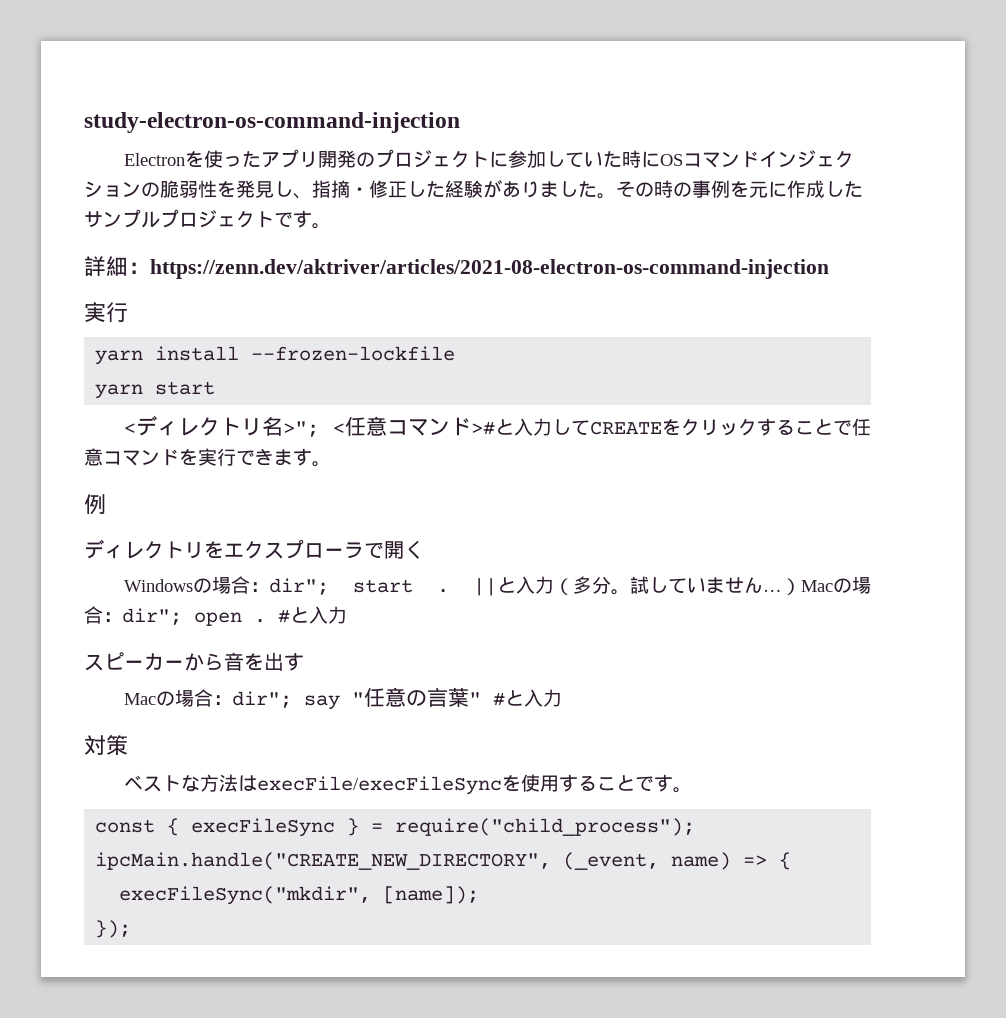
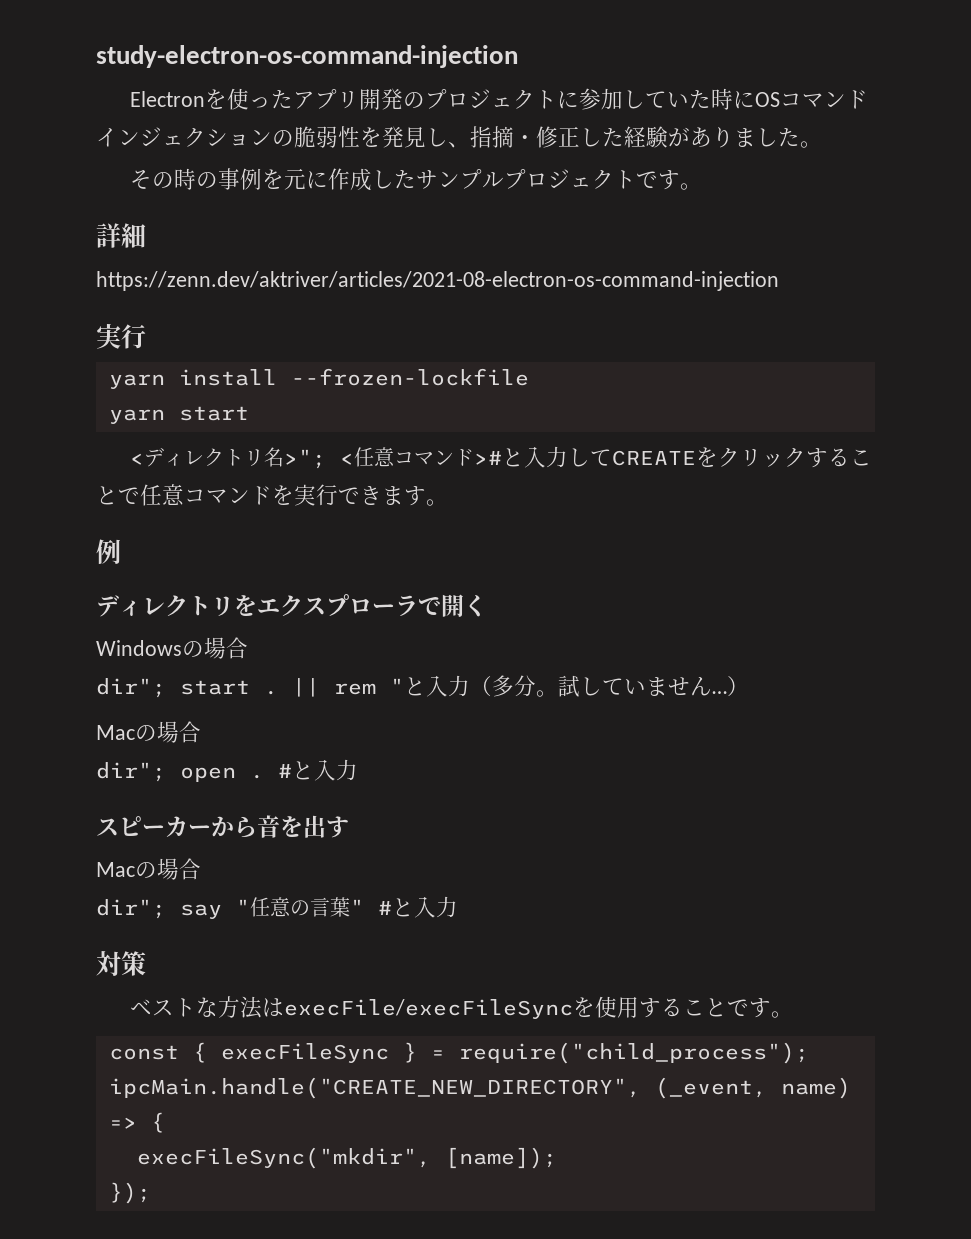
(616, 196) none -> (822, 144) //
[128,262,150,274] ： -> (146, 235) //
[249,582,269,592] ： -> (248, 648) //
(497, 587) none -> [334,678,404,695] rem "
[801,576,871,594] [84,606,122,624] Macの場合： -> [96,721,201,743] // Macの場合 //
[212,695,232,705] ： -> (201, 869) //

